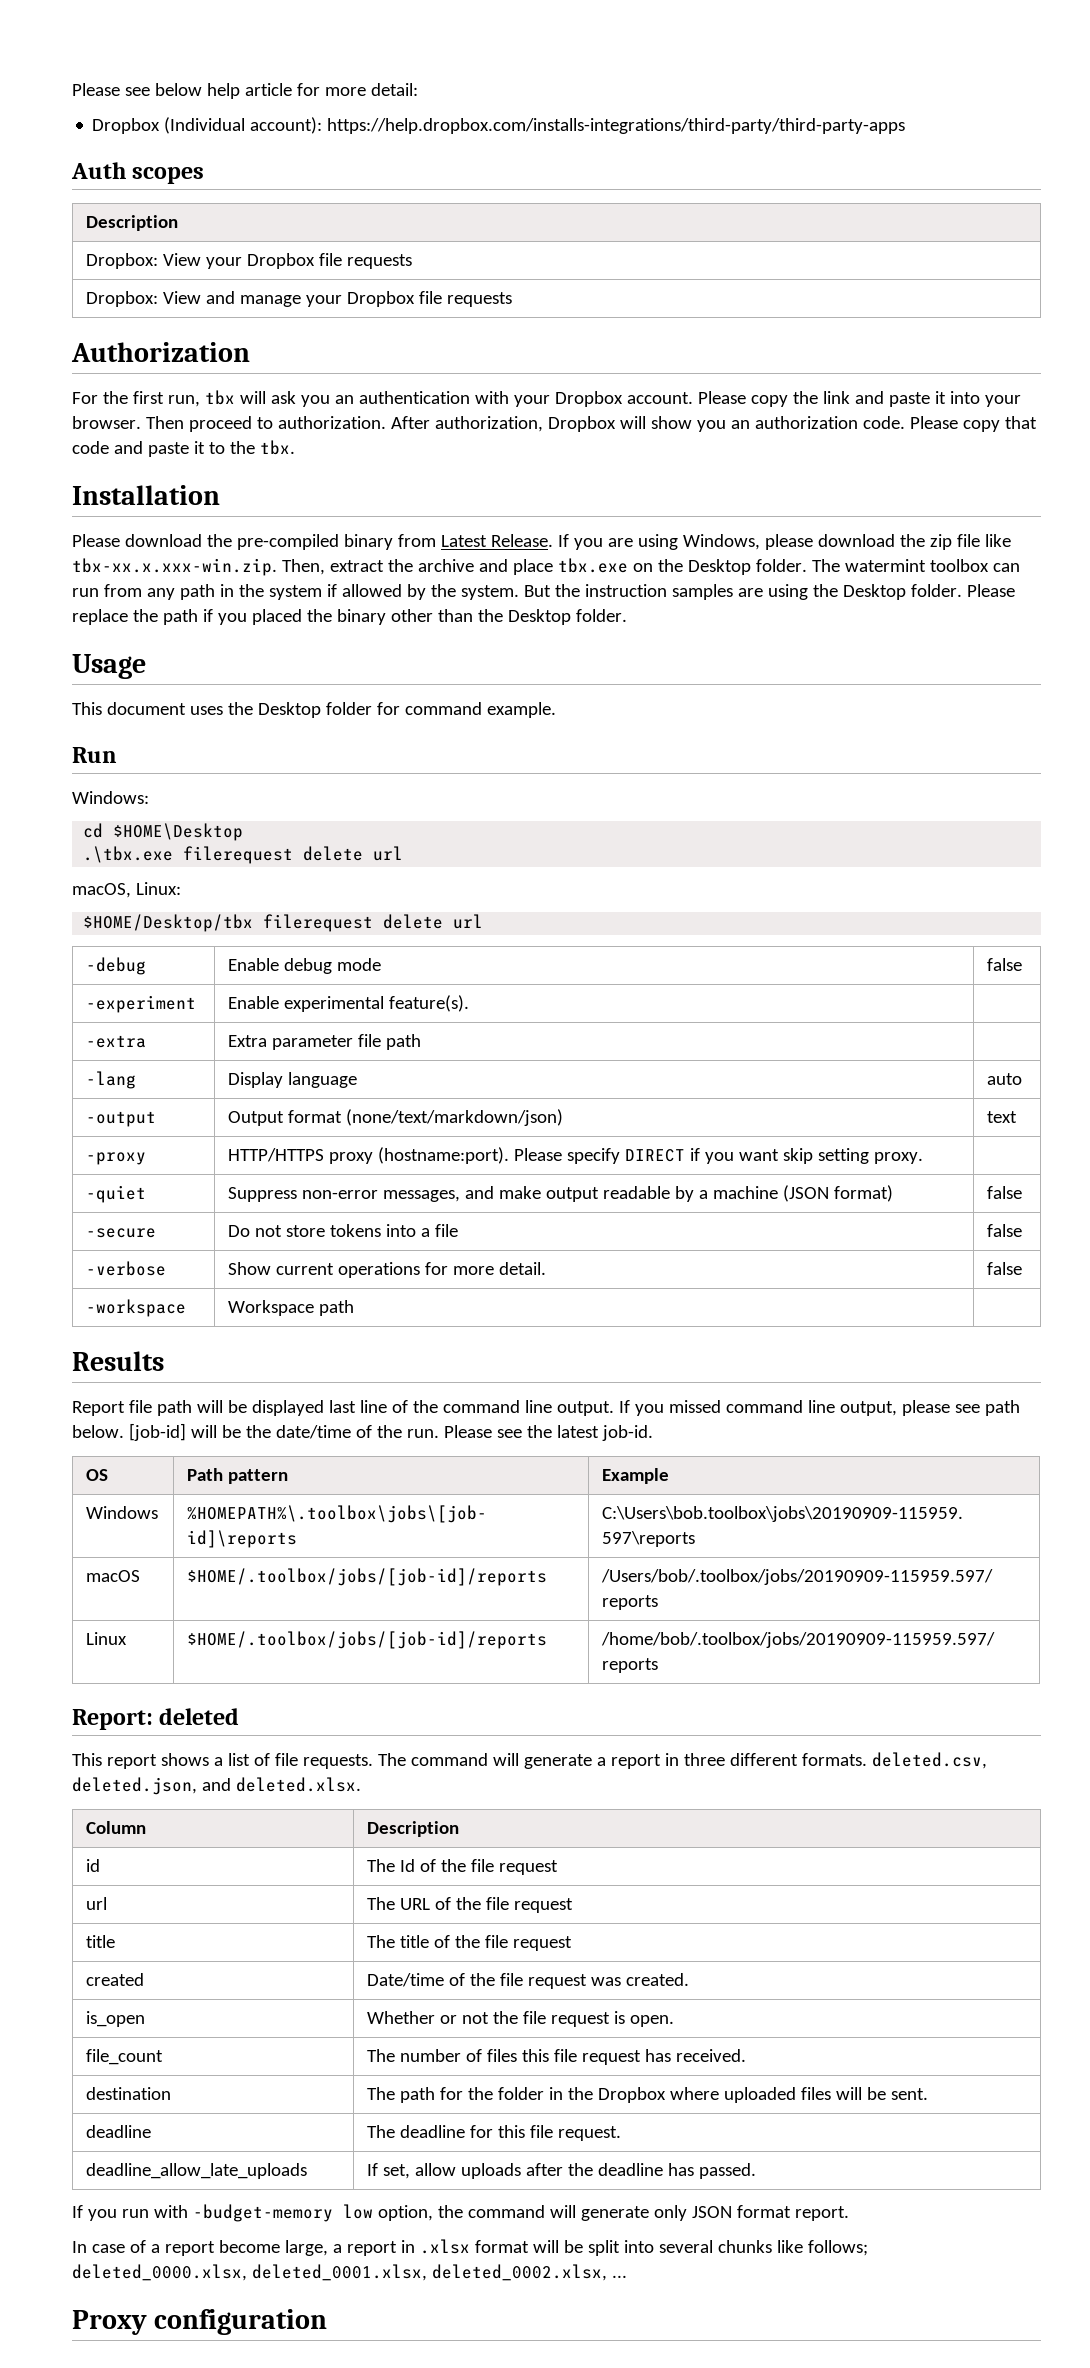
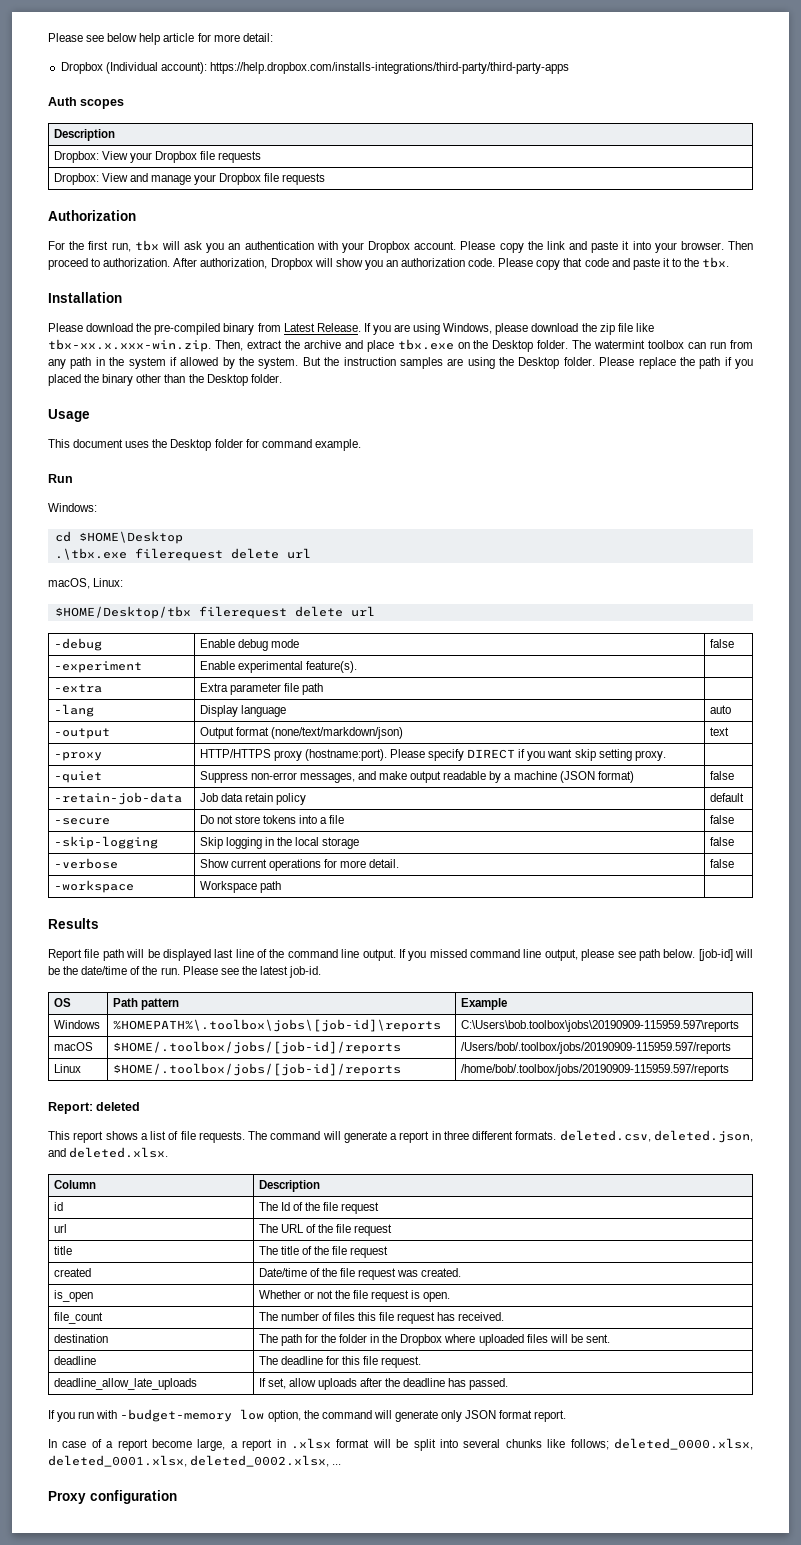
(1023, 1192) none -> [53,792,182,805] [199,793,306,805] [709,793,744,802] // -retain-job-data | Job data retain policy | default
(1023, 1230) none -> [53,836,158,849] [199,837,360,849] [709,837,734,846] // -skip-logging | Skip logging in the local storage | false

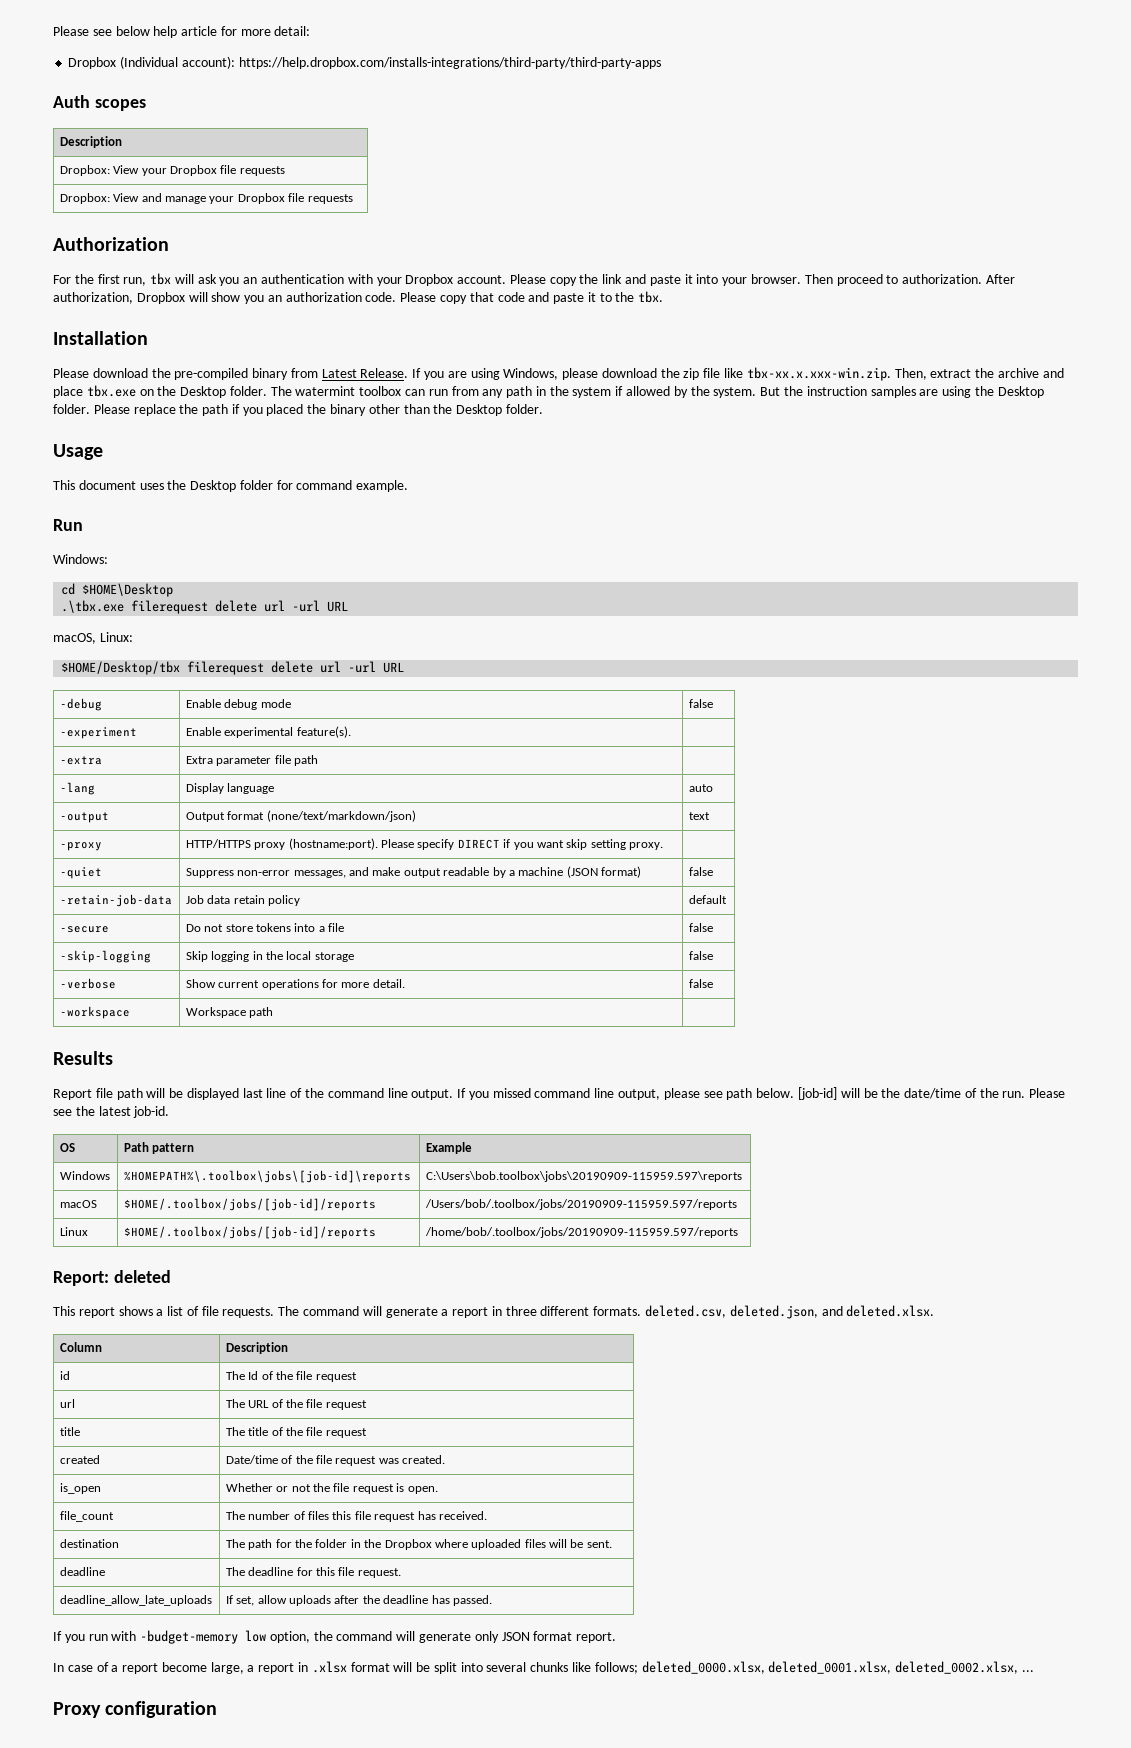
(311, 553) none -> [292,600,349,612] -url URL
(375, 611) none -> [348,661,405,673] -url URL

